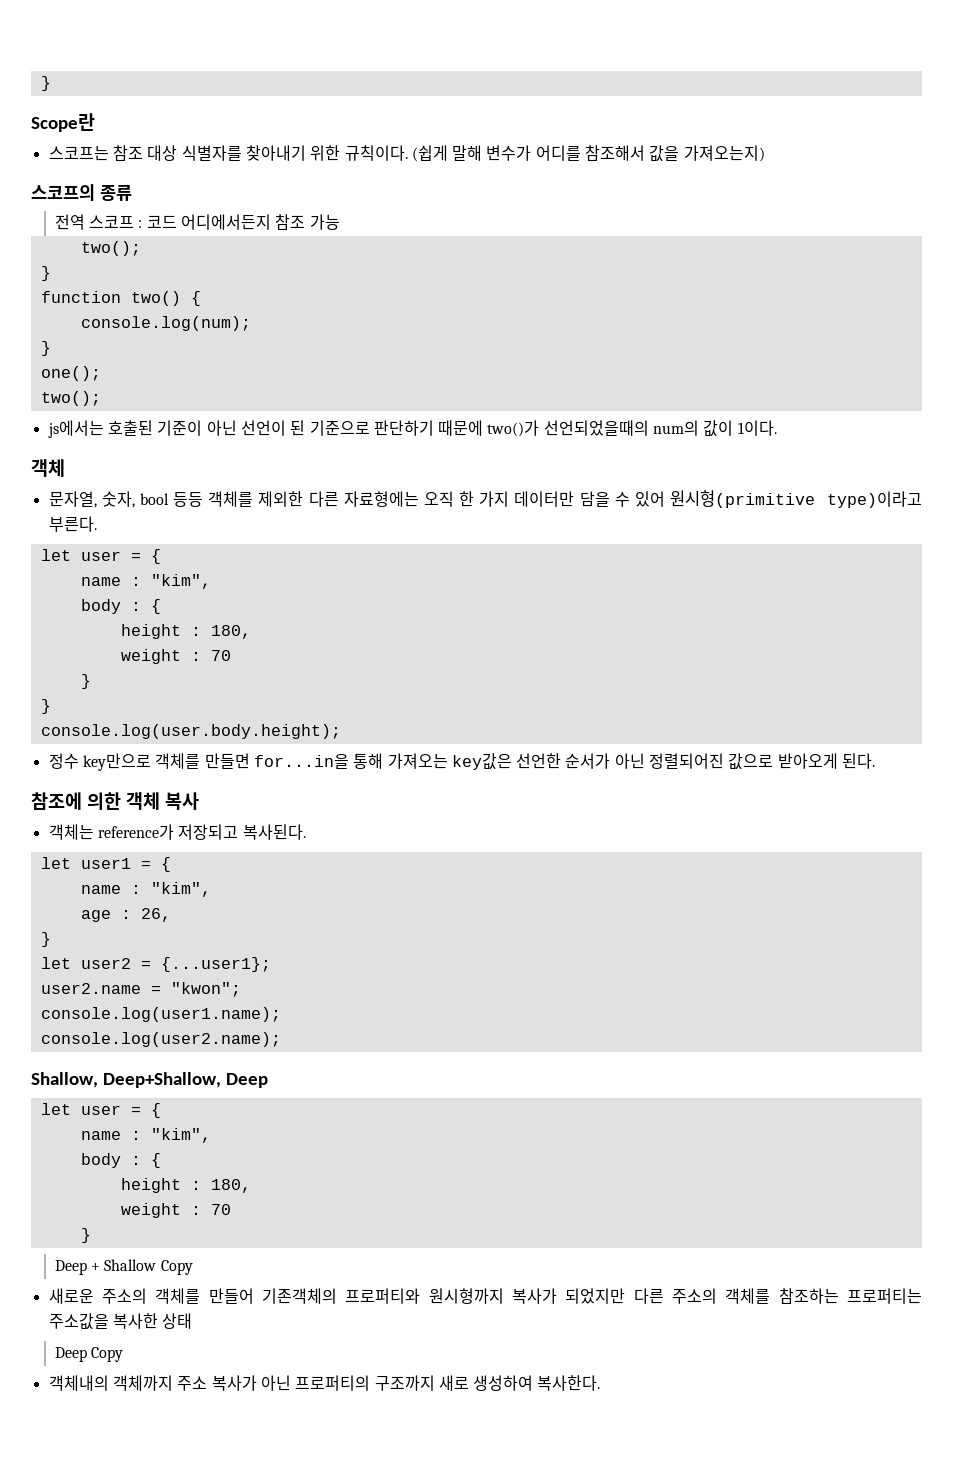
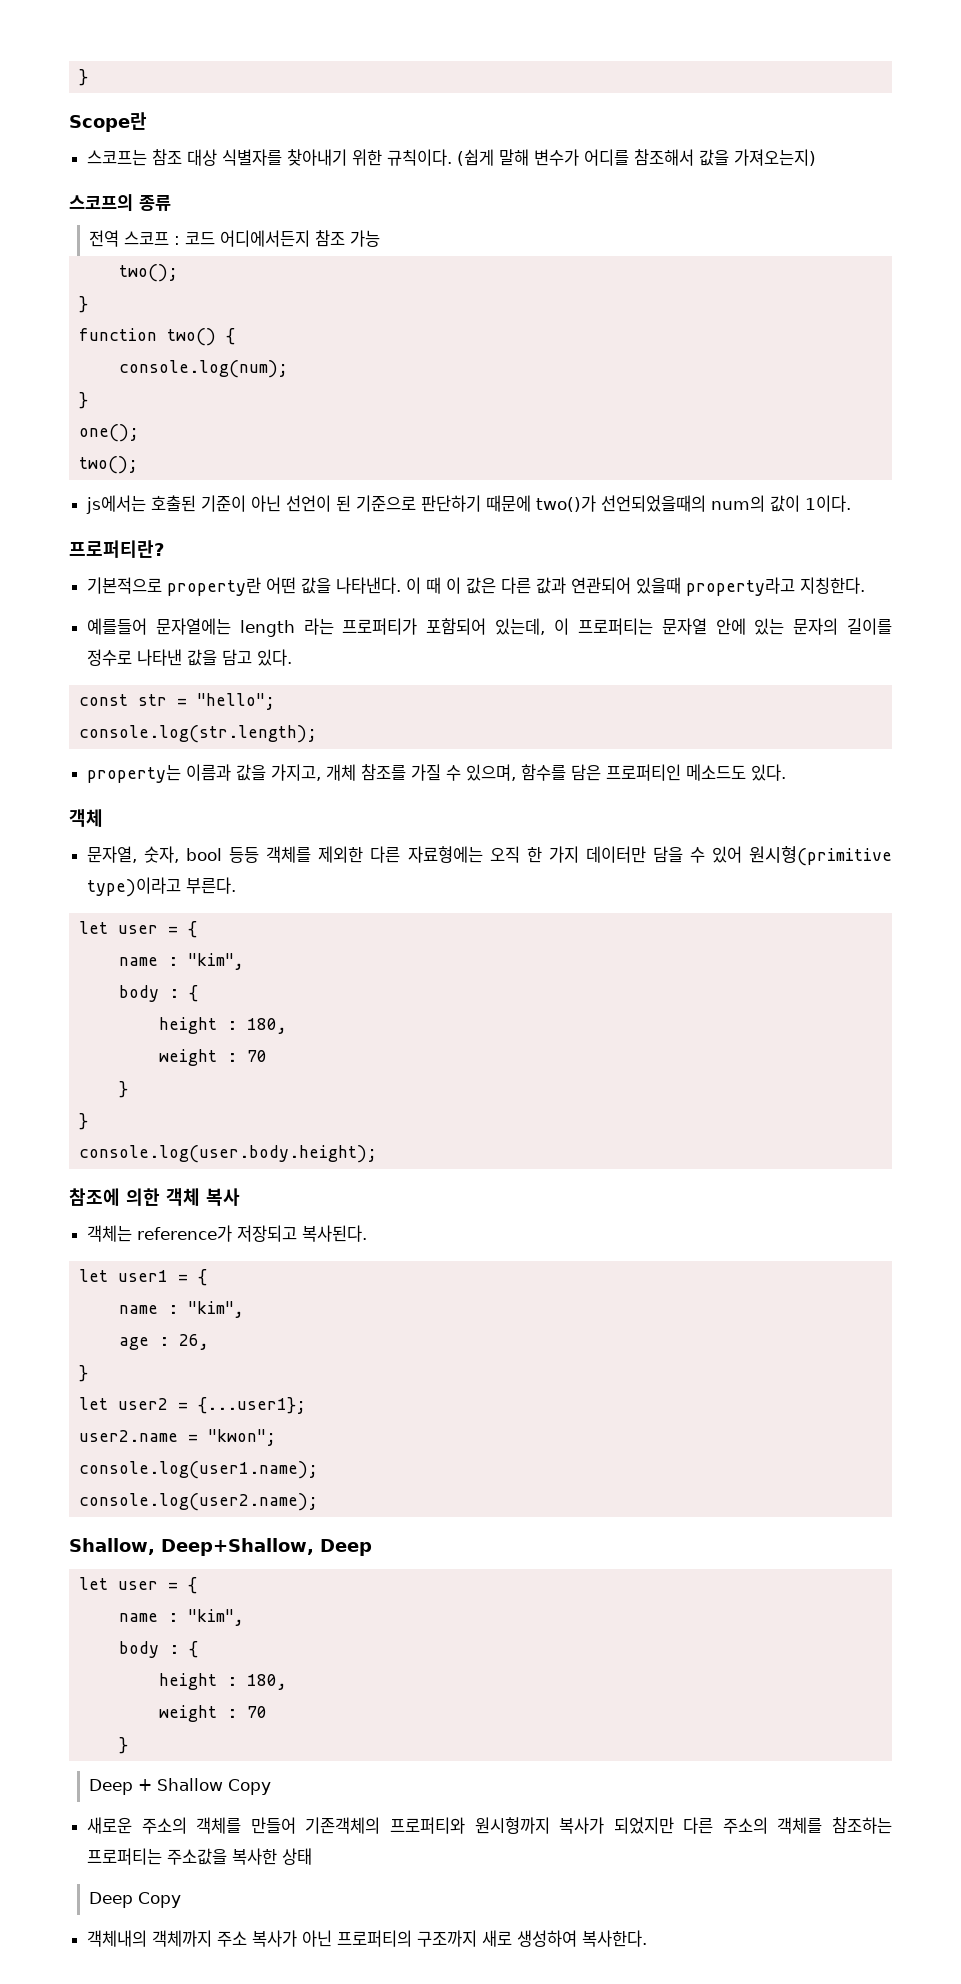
(777, 428) none -> [69,540,164,558] [87,577,866,596] [87,618,893,637] [87,649,293,666] [78,693,275,710] [78,725,317,743] [87,764,787,783] // 프로퍼티란? // 기본적으로 property란 어떤 값을 나타낸다. 이 때 이 값은 다른 값과 연관되어 있을때 property라고 지칭한다. // 예를들어 문자열에는 length 라는 프로퍼티가 포함되어 있는데, 이 프로퍼티는 문자열 안에 있는 문자의 길이를 정수로 나타낸 값을 담고 있다. // const str = "hello"; // console.log(str.length); // property는 이름과 값을 가지고, 개체 참조를 가질 수 있으며, 함수를 담은 프로퍼티인 메소드도 있다.
[48,753,876,771] // 정수 key만으로 객체를 만들면 for...in을 통해 가져오는 key값은 선언한 순서가 아닌 정렬되어진 값으로 받아오게 된다. -> (377, 1154) none

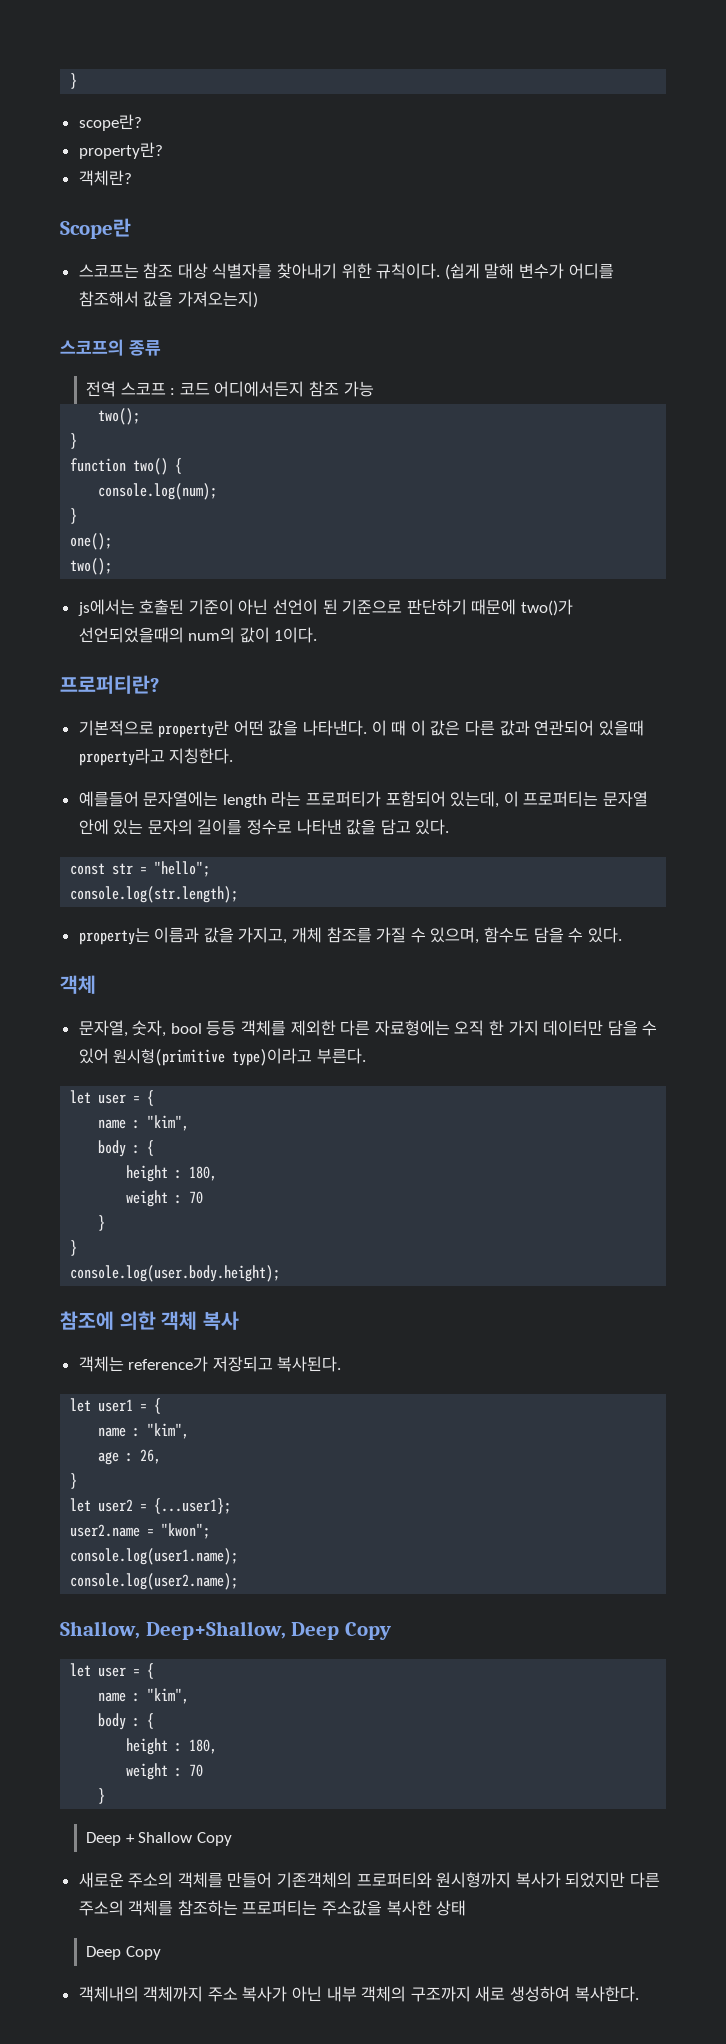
[78,69,88,86] } -> [70,73,78,89] [78,114,142,131] [78,142,163,159] [78,170,132,186] } // scope란? // property란? // 객체란?
[521,764,747,781] 함수를 담은 프로퍼티인 메소드도 -> [484,927,584,943] 함수도 담을 수
(372, 1547) none -> [344,1622,391,1640] Copy
[337,1930,413,1947] 프로퍼티의 -> [326,1986,407,2002] 내부 객체의

